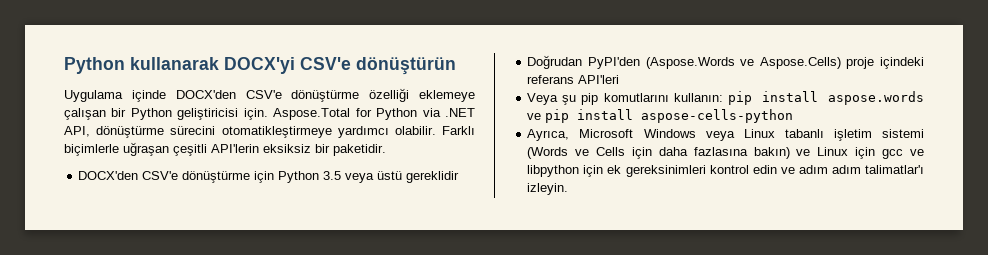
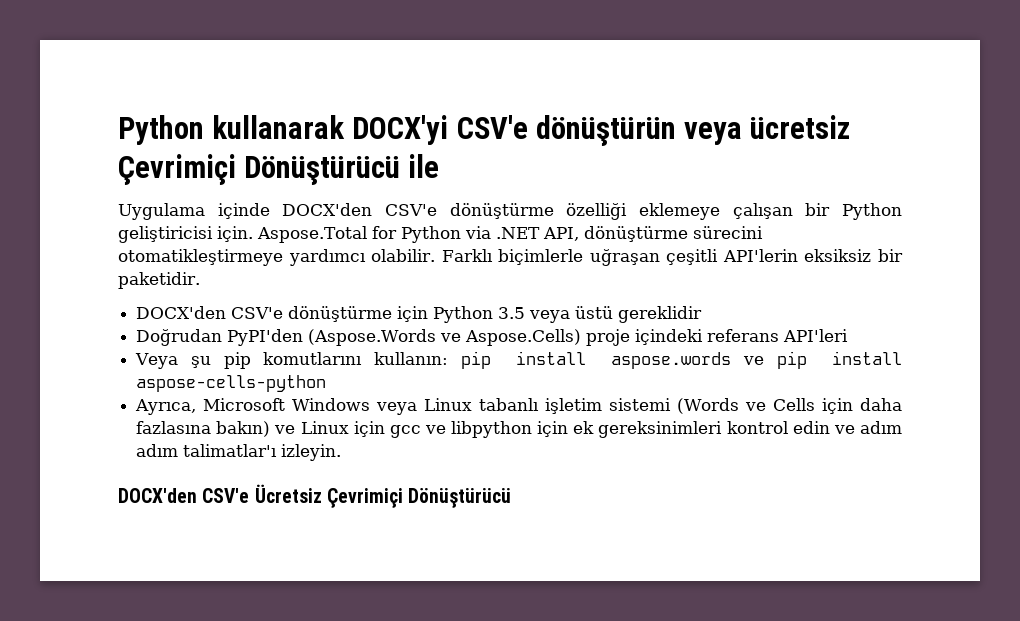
(456, 66) none -> [684,115,851,145] [118,154,440,185] veya ücretsiz Çevrimiçi Dönüştürücü ile
(569, 189) none -> [118,484,512,508] // DOCX'den CSV'e Ücretsiz Çevrimiçi Dönüştürücü

